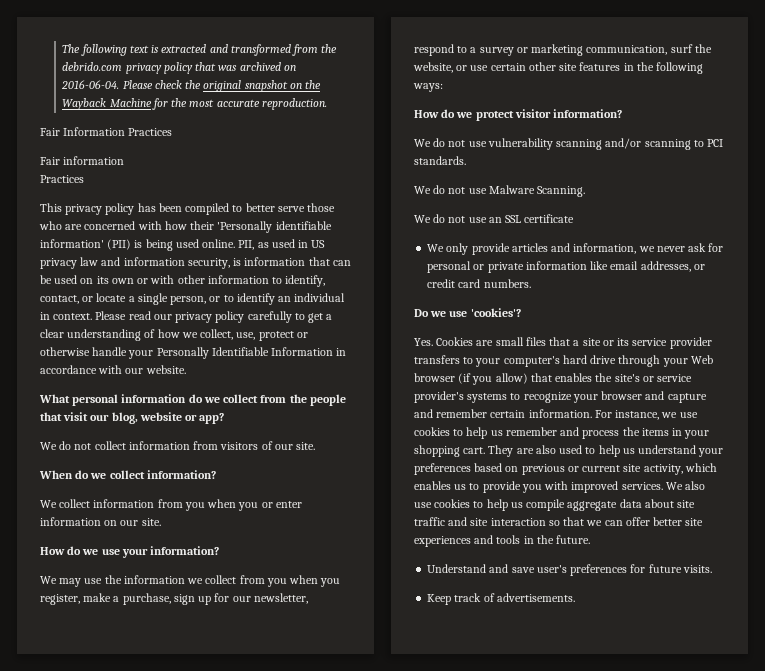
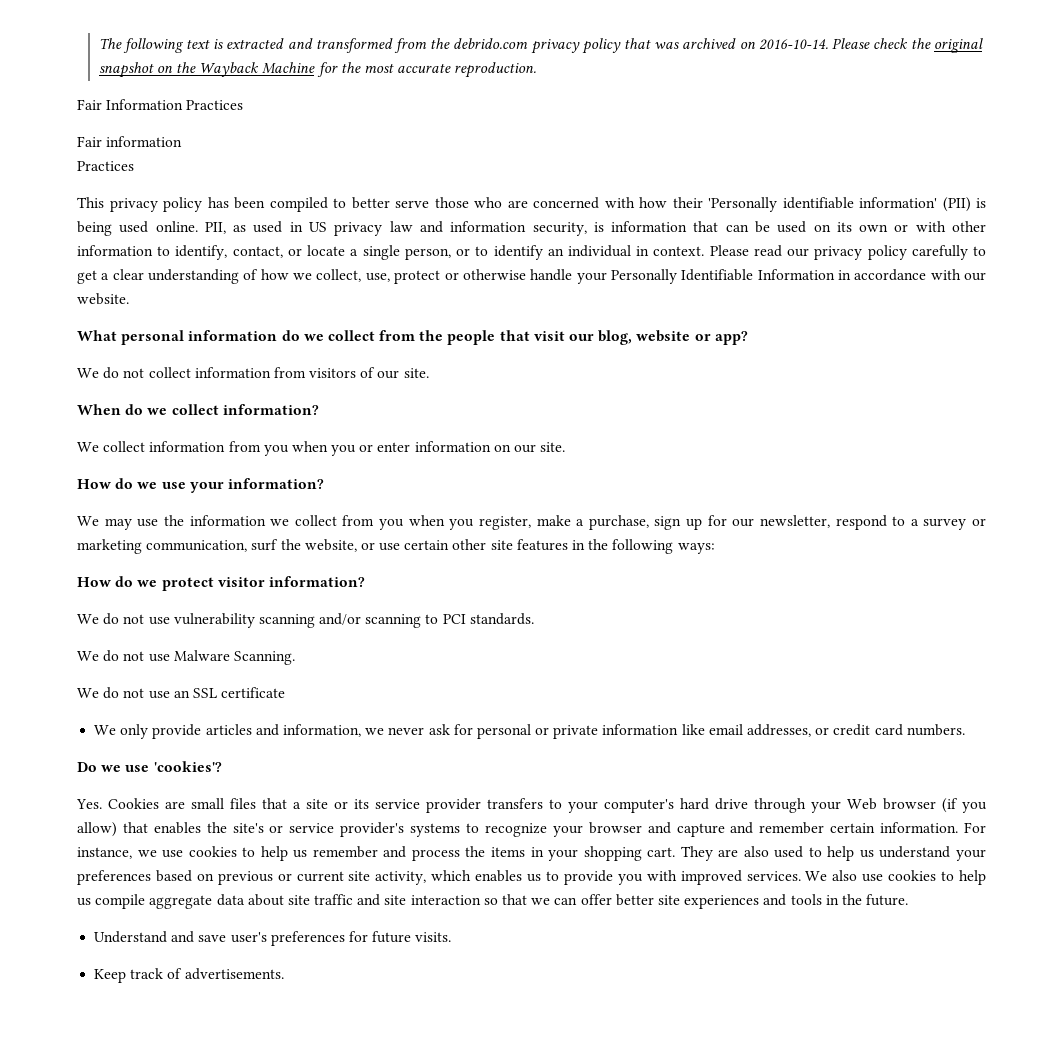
[61,80,120,89] 2016-06-04. -> [758,39,828,50] 2016-10-14.

